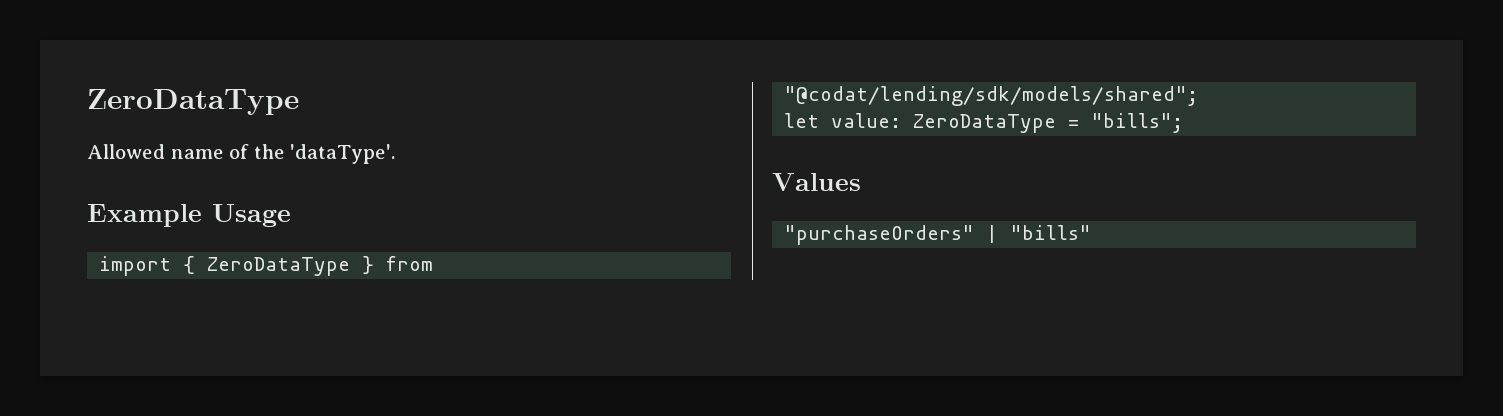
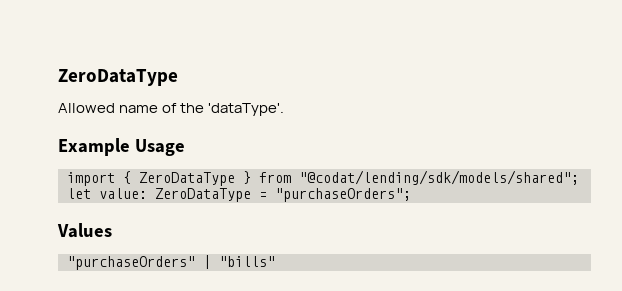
[1091,113,1184,133] "bills"; -> [275,188,411,202] "purchaseOrders";

